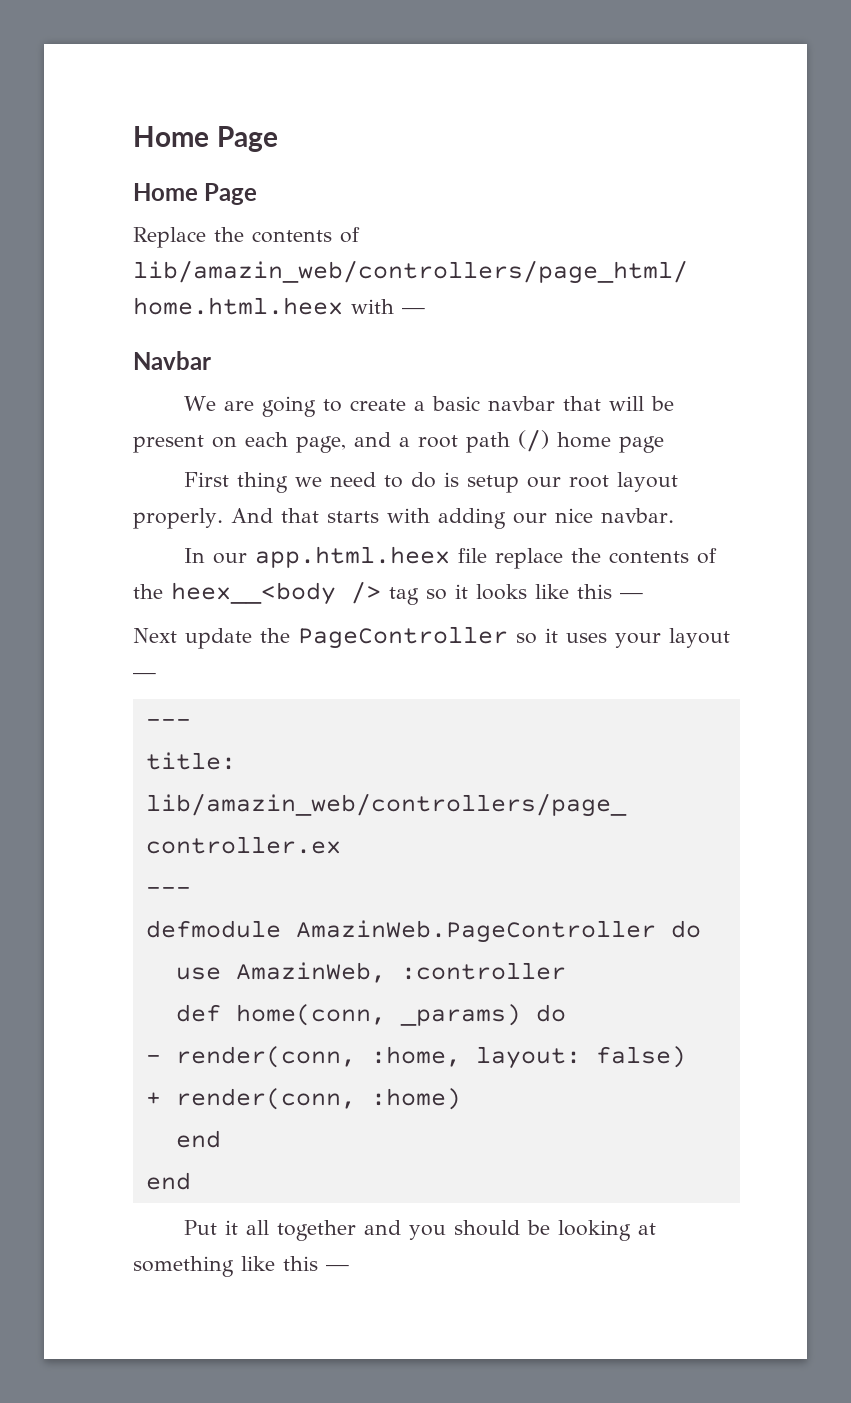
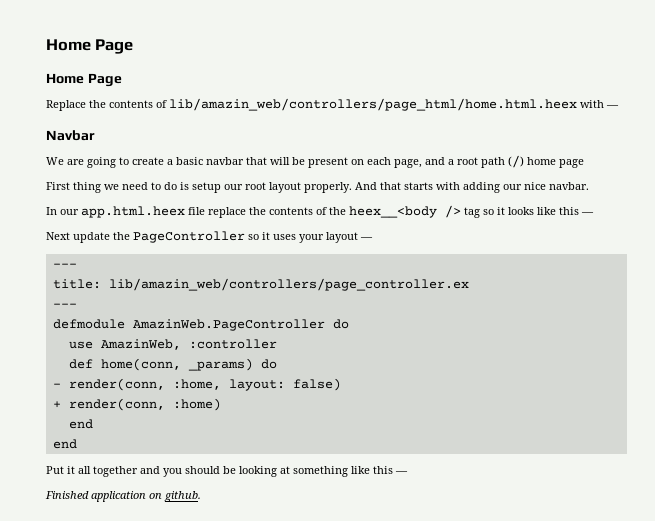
(349, 1268) none -> [45,491,201,502] // Finished application on github.

